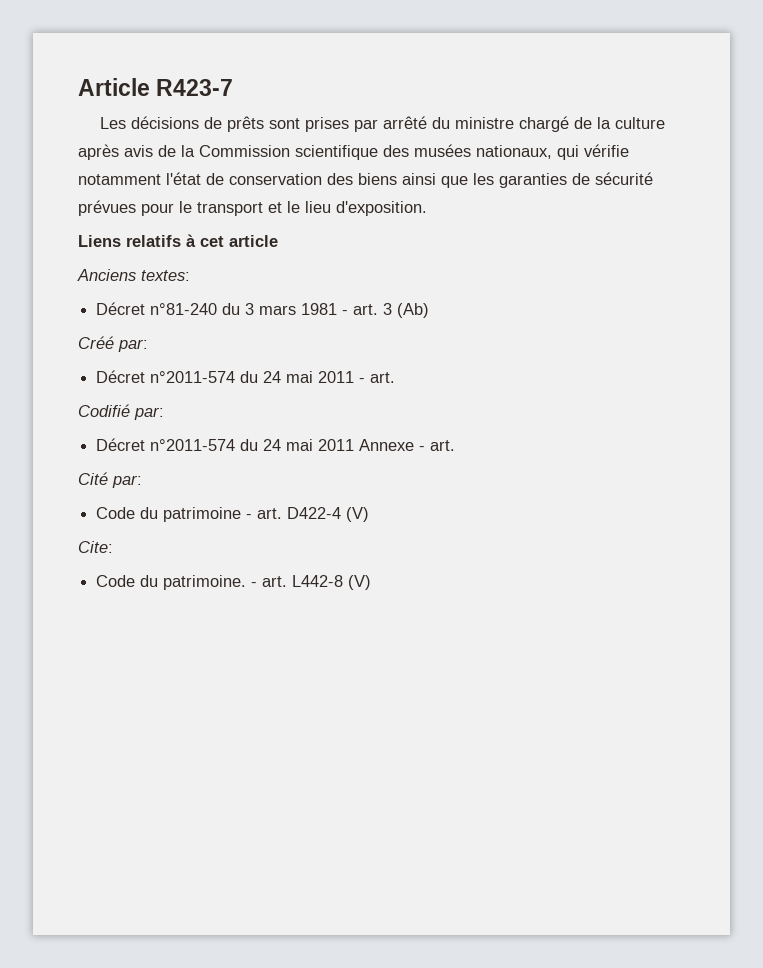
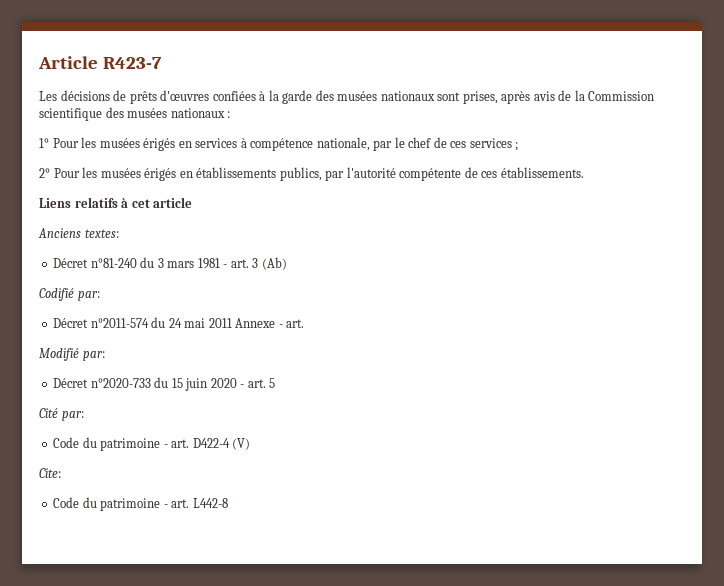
[268,116,665,132] sont prises par arrêté du ministre chargé de la culture -> [160,90,498,104] d'œuvres confiées à la garde des musées nationaux sont prises,
[476,144,629,160] [78,172,653,188] [78,200,427,216] nationaux, qui vérifie notamment l'état de conservation des biens ainsi que les garanties de sécurité prévues pour le transport et le lieu d'exposition. -> [170,108,231,118] [39,137,519,151] [39,167,584,181] nationaux : // 1° Pour les musées érigés en services à compétence nationale, par le chef de ces services ; // 2° Pour les musées érigés en établissements publics, par l'autorité compétente de ces établissements.
[78,336,148,352] [96,370,396,383] // Créé par: // Décret n°2011-574 du 24 mai 2011 - art. -> (287, 263) none
(456, 445) none -> [39,348,105,361] [53,377,276,391] // Modifié par: // Décret n°2020-733 du 15 juin 2020 - art. 5
[163,575,247,590] patrimoine. -> [100,498,161,511] patrimoine
[348,575,372,590] (V) -> (228, 503) none

